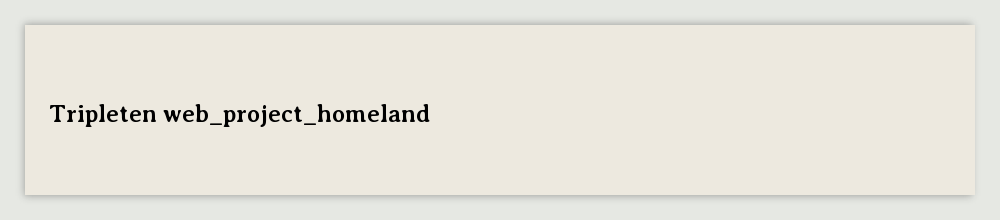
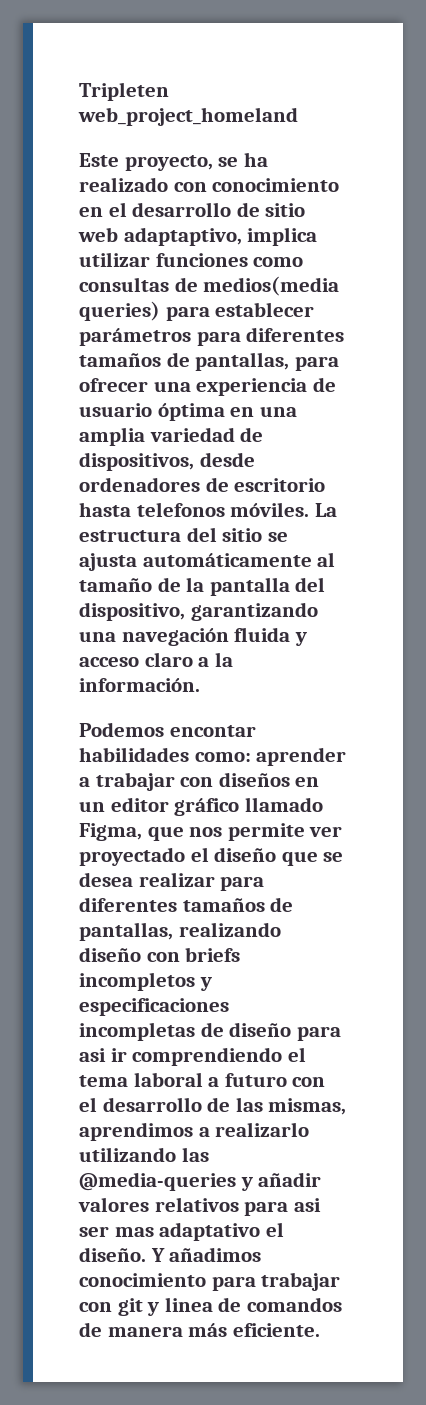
(431, 115) none -> [79,152,268,171] [79,177,340,192] [79,202,306,217] [78,227,318,246] [79,252,304,267] [79,276,340,296] [79,301,315,321] [79,327,345,346] [79,352,339,371] [79,377,336,396] [79,403,297,421] [79,427,264,446] [79,452,255,471] [79,477,326,492] [79,502,337,517] [79,527,288,542] [79,552,336,571] [79,577,326,596] [79,602,318,621] [79,627,307,646] [79,652,233,667] [79,678,200,692] [79,722,256,737] [79,747,347,766] [79,772,320,791] [79,797,323,816] [79,823,343,841] [79,847,344,866] [79,872,265,891] [79,897,294,912] [79,922,281,941] [79,947,241,962] [79,972,212,991] [79,998,229,1016] [79,1022,341,1041] [79,1047,306,1066] [79,1072,326,1087] [79,1097,347,1115] [79,1122,310,1141] [79,1147,209,1162] [79,1172,322,1191] [78,1197,321,1216] [79,1222,284,1241] [79,1247,262,1262] [79,1272,341,1291] [79,1297,342,1316] [79,1322,320,1337] // Este proyecto, se ha realizado con conocimiento en el desarrollo de sitio web adaptaptivo, implica utilizar funciones como consultas de medios(media queries) para establecer parámetros para diferentes tamaños de pantallas, para ofrecer una experiencia de usuario óptima en una amplia variedad de dispositivos, desde ordenadores de escritorio hasta telefonos móviles. La estructura del sitio se ajusta automáticamente al tamaño de la pantalla del dispositivo, garantizando una navegación fluida y acceso claro a la información. // Podemos encontar habilidades como: aprender a trabajar con diseños en un editor gráfico llamado Figma, que nos permite ver proyectado el diseño que se desea realizar para diferentes tamaños de pantallas, realizando diseño con briefs incompletos y especificaciones incompletas de diseño para asi ir comprendiendo el tema laboral a futuro con el desarrollo de las mismas, aprendimos a realizarlo utilizando las @media-queries y añadir valores relativos para asi ser mas adaptativo el diseño. Y añadimos conocimiento para trabajar con git y linea de comandos de manera más eficiente.

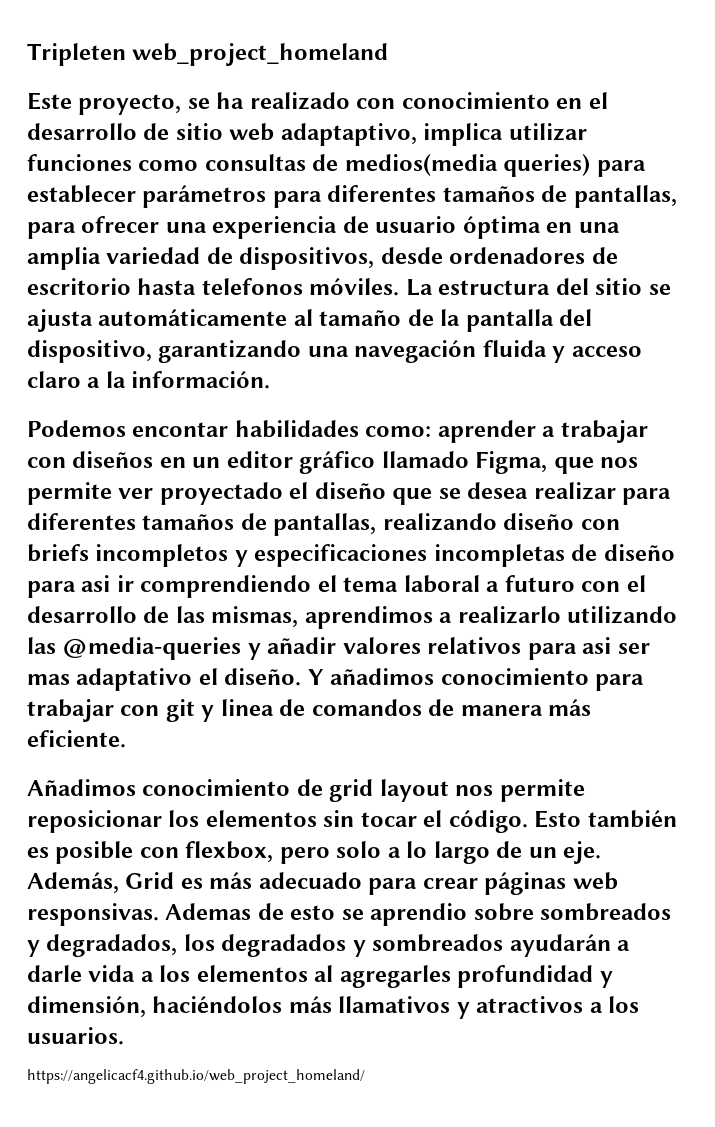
(320, 1330) none -> [27,779,585,802] [27,810,677,833] [27,841,602,864] [27,872,618,895] [27,903,672,926] [27,934,631,957] [27,965,613,988] [27,996,640,1019] [27,1027,124,1045] [27,1069,365,1084] // Añadimos conocimiento de grid layout nos permite reposicionar los elementos sin tocar el código. Esto también es posible con flexbox, pero solo a lo largo de un eje. Además, Grid es más adecuado para crear páginas web responsivas. Ademas de esto se aprendio sobre sombreados y degradados, los degradados y sombreados ayudarán a darle vida a los elementos al agregarles profundidad y dimensión, haciéndolos más llamativos y atractivos a los usuarios. // https://angelicacf4.github.io/web_project_homeland/

